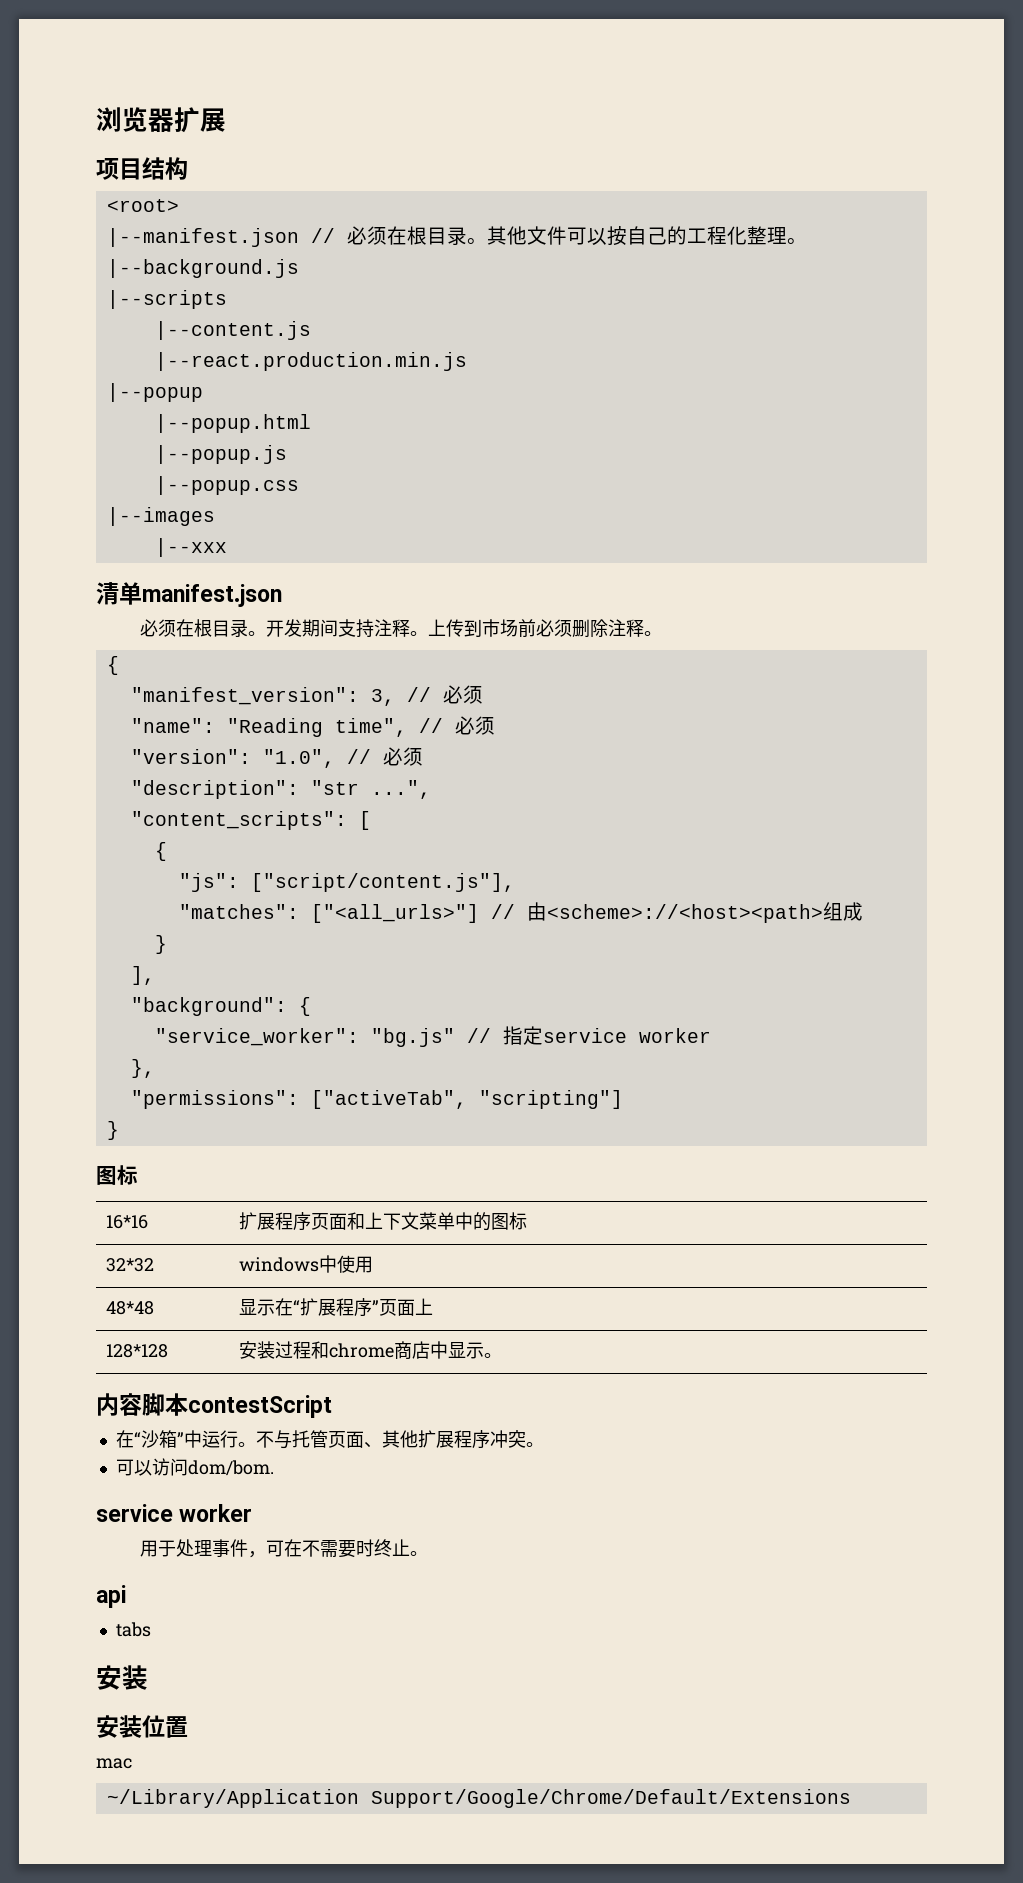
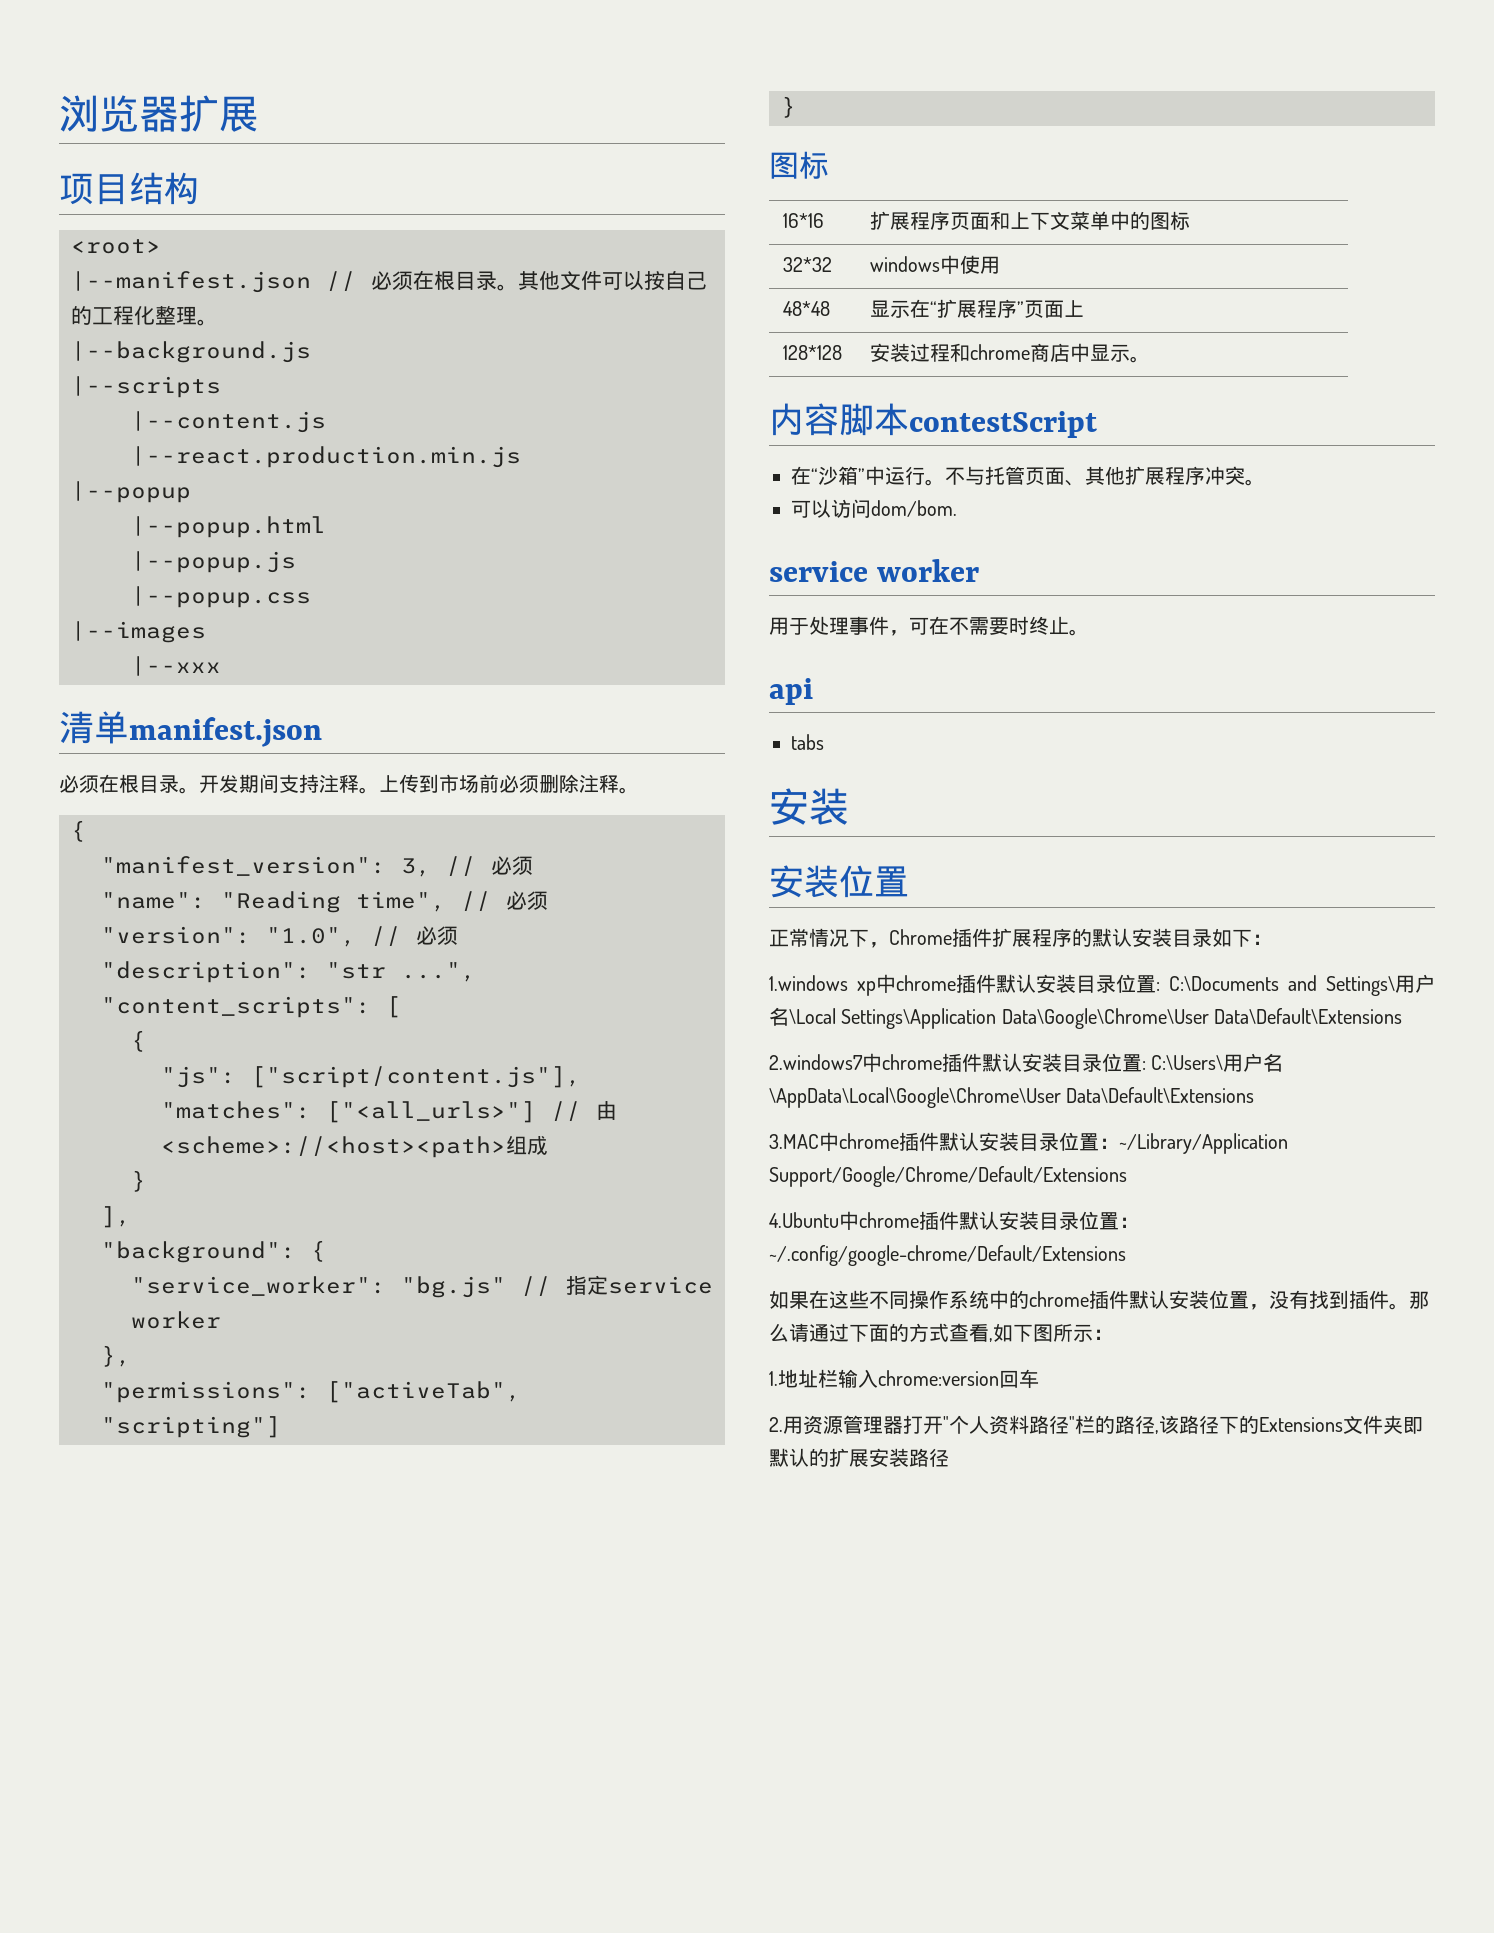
[96,1758,132,1769] [106,1789,851,1808] mac // ~/Library/Application Support/Google/Chrome/Default/Extensions -> [769,928,1272,948] [769,974,1435,996] [769,1007,1403,1029] [769,1053,1284,1072] [769,1087,1255,1108] [769,1132,1288,1154] [769,1166,1127,1187] [769,1211,1139,1230] [769,1245,1126,1266] [769,1290,1429,1310] [769,1323,1113,1342] [769,1369,1039,1389] [769,1415,1423,1435] [769,1448,949,1467] 正常情况下，Chrome插件扩展程序的默认安装目录如下： // 1.windows xp中chrome插件默认安装目录位置: C:\Documents and Settings\用户名\Local Settings\Application Data\Google\Chrome\User Data\Default\Extensions // 2.windows7中chrome插件默认安装目录位置: C:\Users\用户名\AppData\Local\Google\Chrome\User Data\Default\Extensions // 3.MAC中chrome插件默认安装目录位置：~/Library/Application Support/Google/Chrome/Default/Extensions // 4.Ubuntu中chrome插件默认安装目录位置：~/.config/google-chrome/Default/Extensions // 如果在这些不同操作系统中的chrome插件默认安装位置，没有找到插件。那么请通过下面的方式查看,如下图所示： // 1.地址栏输入chrome:version回车 // 2.用资源管理器打开"个人资料路径"栏的路径,该路径下的Extensions文件夹即默认的扩展安装路径

